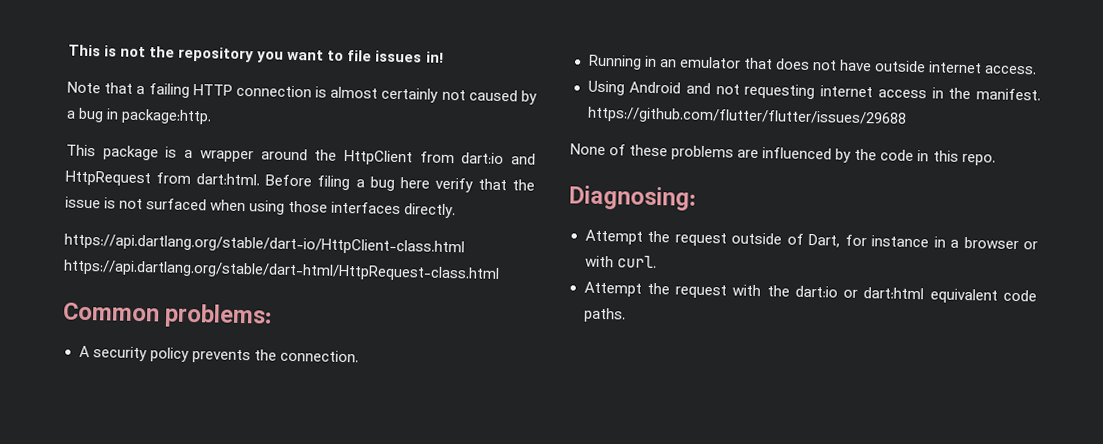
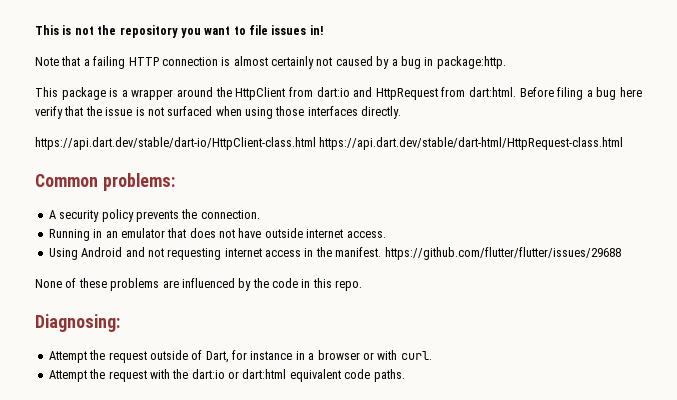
[64,233,465,256] [63,259,500,282] https://api.dartlang.org/stable/dart-io/HttpClient-class.html https://api.dartlang.org/stable/dart-html/HttpRequest-class.html -> [35,137,624,150] https://api.dart.dev/stable/dart-io/HttpClient-class.html https://api.dart.dev/stable/dart-html/HttpRequest-class.html

